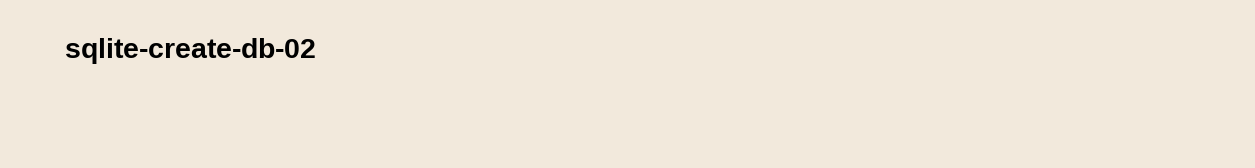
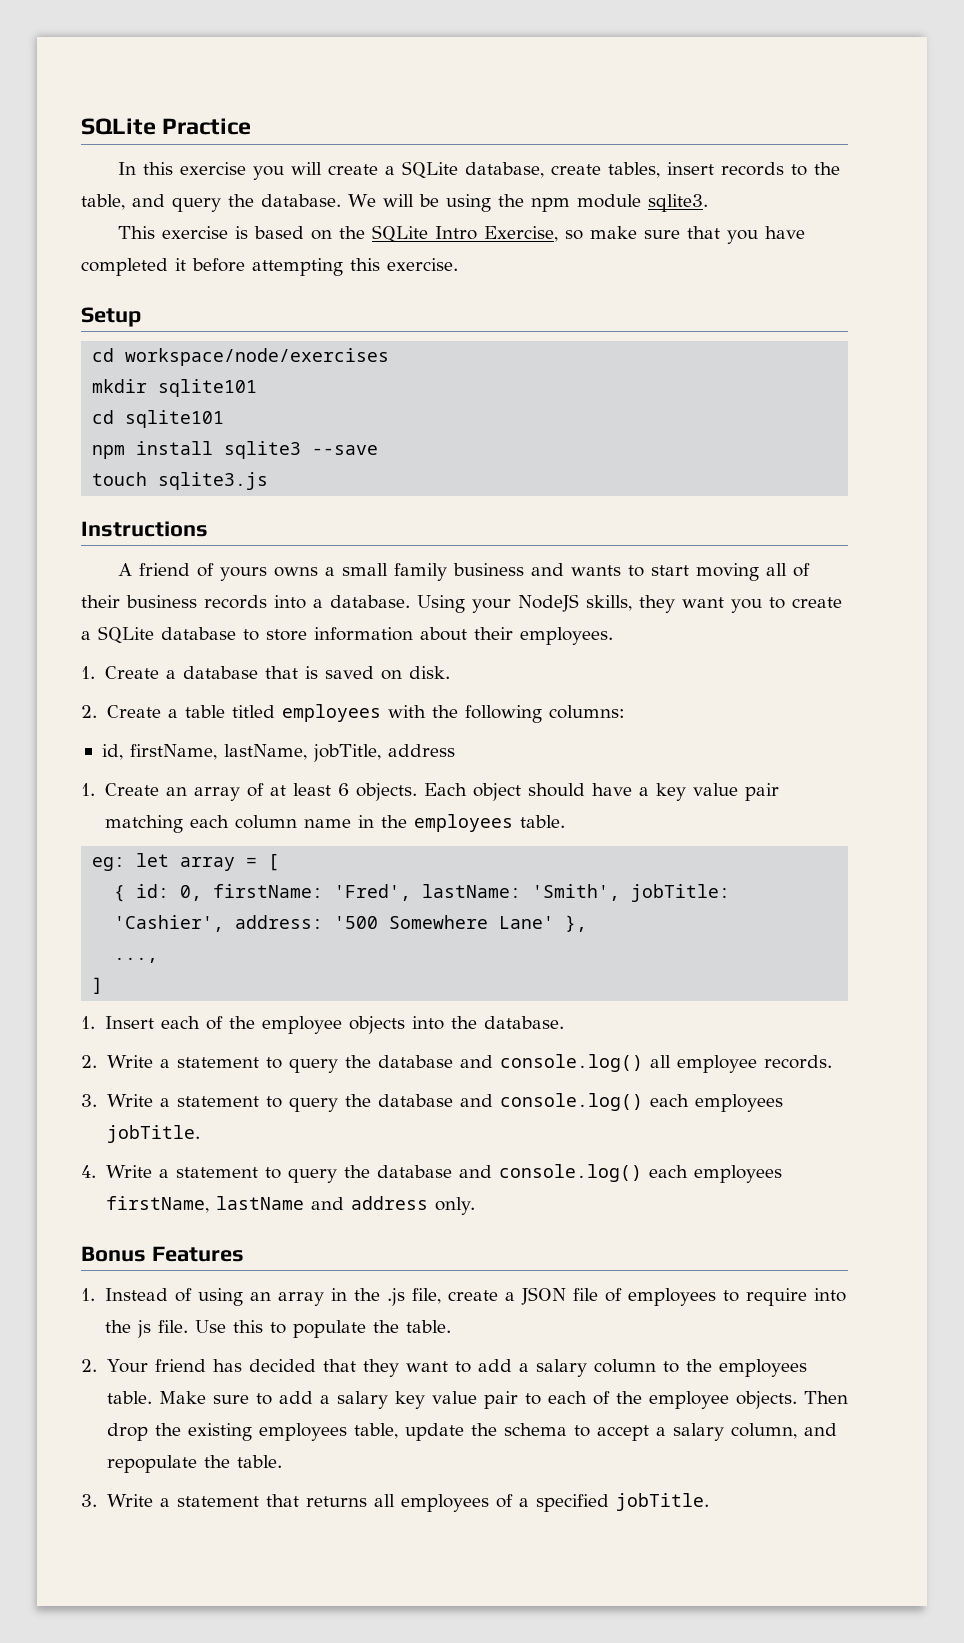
[65,38,316,64] sqlite-create-db-02 -> [81,118,252,135] [118,161,841,180] [81,194,708,212] [118,225,806,244] [81,258,458,276] [81,307,141,327] [92,348,390,366] [92,379,258,397] [92,410,225,428] [92,441,379,459] [92,472,269,490] [81,521,208,537] [118,563,811,581] [81,594,842,613] [81,626,613,645] [81,666,450,680] [81,704,625,723] [101,744,455,762] [81,783,779,801] [104,814,565,833] [92,853,280,871] [114,884,731,902] [114,915,588,932] [114,957,159,963] [92,977,104,994] [81,1016,564,1034] [81,1054,833,1073] [81,1093,784,1112] [106,1125,200,1143] [81,1164,783,1183] [105,1196,476,1215] [81,1246,244,1262] [81,1287,846,1306] [104,1320,451,1338] [81,1359,808,1377] [106,1391,848,1409] [106,1423,837,1441] [106,1455,282,1473] [81,1493,710,1512] SQLite Practice // In this exercise you will create a SQLite database, create tables, insert records to the table, and query the database. We will be using the npm module sqlite3. // This exercise is based on the SQLite Intro Exercise, so make sure that you have completed it before attempting this exercise. // Setup // cd workspace/node/exercises // mkdir sqlite101 // cd sqlite101 // npm install sqlite3 --save // touch sqlite3.js // Instructions // A friend of yours owns a small family business and wants to start moving all of their business records into a database. Using your NodeJS skills, they want you to create a SQLite database to store information about their employees. // 1. Create a database that is saved on disk. // 2. Create a table titled employees with the following columns: // id, firstName, lastName, jobTitle, address // 1. Create an array of at least 6 objects. Each object should have a key value pair matching each column name in the employees table. // eg: let array = [ // { id: 0, firstName: 'Fred', lastName: 'Smith', jobTitle: 'Cashier', address: '500 Somewhere Lane' }, // ..., // ] // 1. Insert each of the employee objects into the database. // 2. Write a statement to query the database and console.log() all employee records. // 3. Write a statement to query the database and console.log() each employees jobTitle. // 4. Write a statement to query the database and console.log() each employees firstName, lastName and address only. // Bonus Features // 1. Instead of using an array in the .js file, create a JSON file of employees to require into the js file. Use this to populate the table. // 2. Your friend has decided that they want to add a salary column to the employees table. Make sure to add a salary key value pair to each of the employee objects. Then drop the existing employees table, update the schema to accept a salary column, and repopulate the table. // 3. Write a statement that returns all employees of a specified jobTitle.

